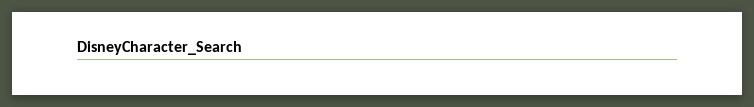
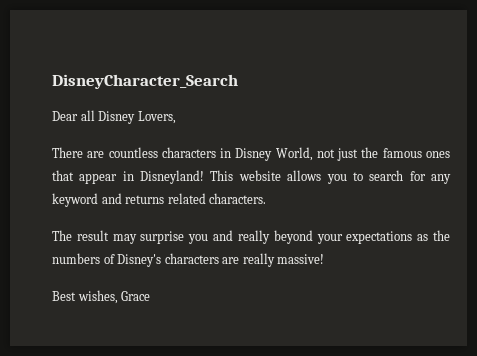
(242, 48) none -> [52,110,176,124] [52,147,450,161] [52,170,452,184] [52,193,267,207] [52,230,450,244] [52,253,325,267] [52,290,151,304] // Dear all Disney Lovers, // There are countless characters in Disney World, not just the famous ones that appear in Disneyland! This website allows you to search for any keyword and returns related characters. // The result may surprise you and really beyond your expectations as the numbers of Disney's characters are really massive! // Best wishes, Grace

